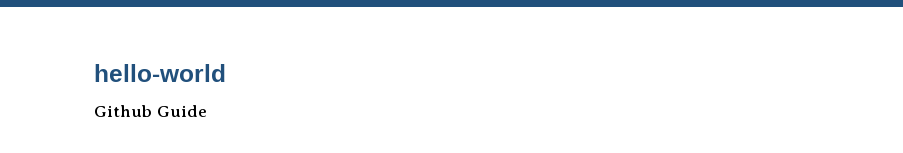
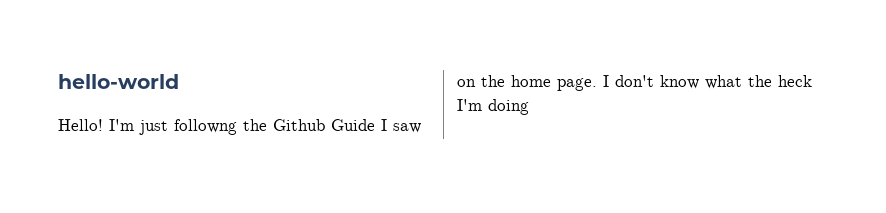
[94,105,207,117] Github Guide -> [58,119,421,135] [457,75,812,91] [457,99,529,115] Hello! I'm just followng the Github Guide I saw on the home page. I don't know what the heck I'm doing

